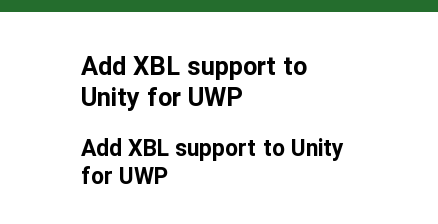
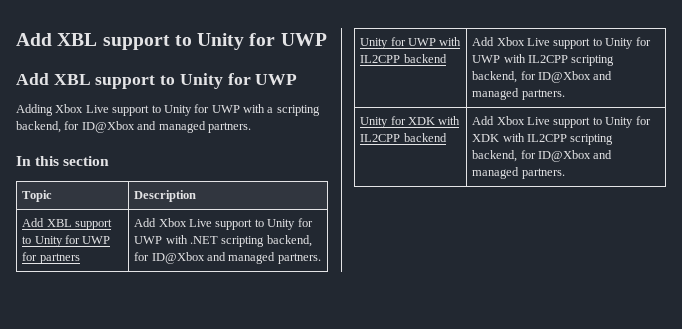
(169, 175) none -> [16,104,320,116] [16,121,251,133] [16,156,110,166] [22,190,53,202] [134,190,197,202] [22,218,113,230] [22,235,111,247] [22,252,80,264] [134,218,313,230] [134,235,312,247] [134,252,321,264] [360,37,462,49] [360,54,447,63] [472,37,651,49] [472,54,615,66] [472,71,613,83] [472,88,565,100] [360,116,461,128] [360,133,447,142] [472,116,651,128] [472,133,614,145] [472,150,613,162] [472,167,565,179] // Adding Xbox Live support to Unity for UWP with a scripting backend, for ID@Xbox and managed partners. // In this section // Topic | Description // Add XBL support to Unity for UWP for partners | Add Xbox Live support to Unity for UWP with .NET scripting backend, for ID@Xbox and managed partners. // Unity for UWP with IL2CPP backend | Add Xbox Live support to Unity for UWP with IL2CPP scripting backend, for ID@Xbox and managed partners. // Unity for XDK with IL2CPP backend | Add Xbox Live support to Unity for XDK with IL2CPP scripting backend, for ID@Xbox and managed partners.

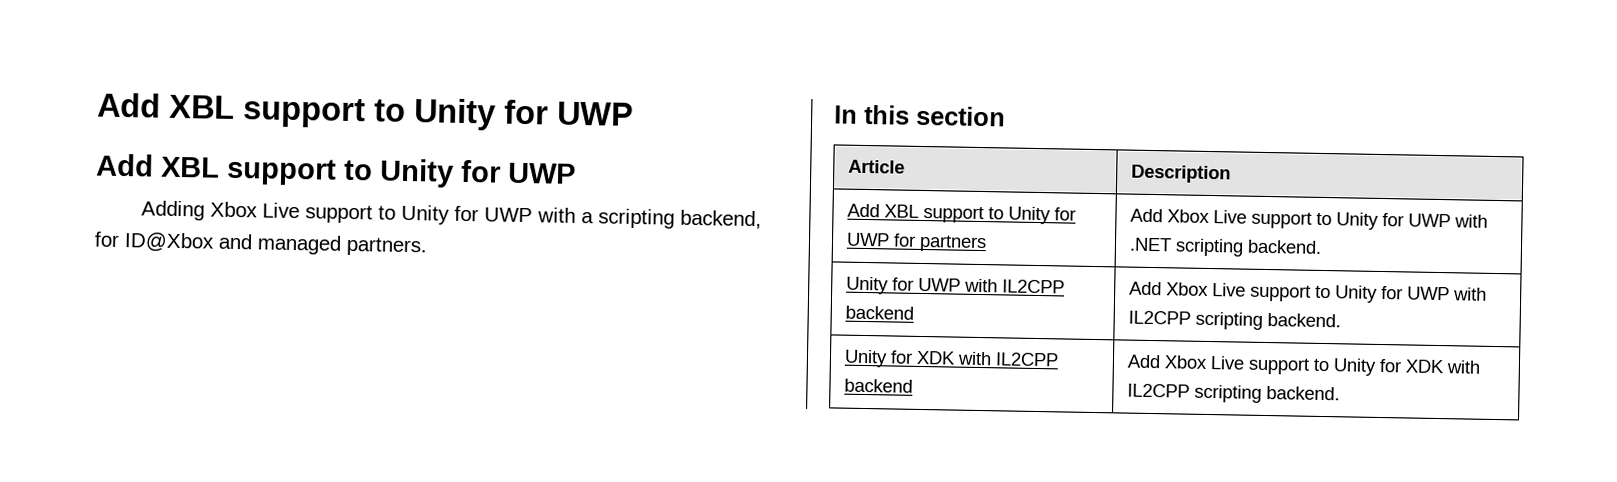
[22,190,53,202] Topic -> [847,159,905,174] Article
[266,235,312,247] [134,252,321,264] backend, for ID@Xbox and managed partners. -> [1246,239,1322,254] backend.
[472,71,613,83] [472,88,565,100] backend, for ID@Xbox and managed partners. -> [1266,313,1341,328] backend.
[472,150,613,162] [472,167,565,179] backend, for ID@Xbox and managed partners. -> [1265,385,1340,401] backend.

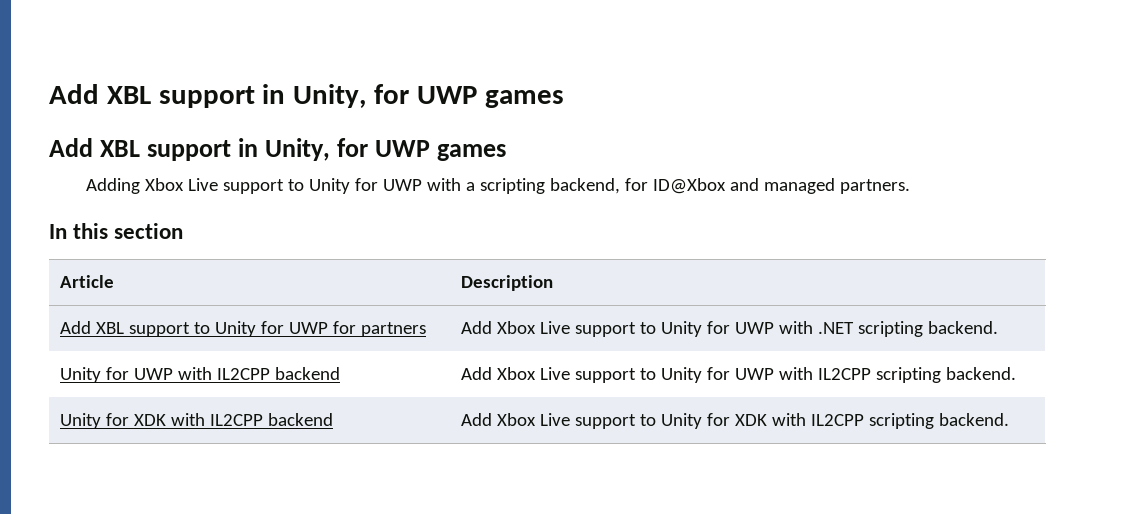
[97,92,634,131] [96,153,576,188] Add XBL support to Unity for UWP // Add XBL support to Unity for UWP -> [49,84,564,108] [49,138,507,161] Add XBL support in Unity, for UWP games // Add XBL support in Unity, for UWP games

